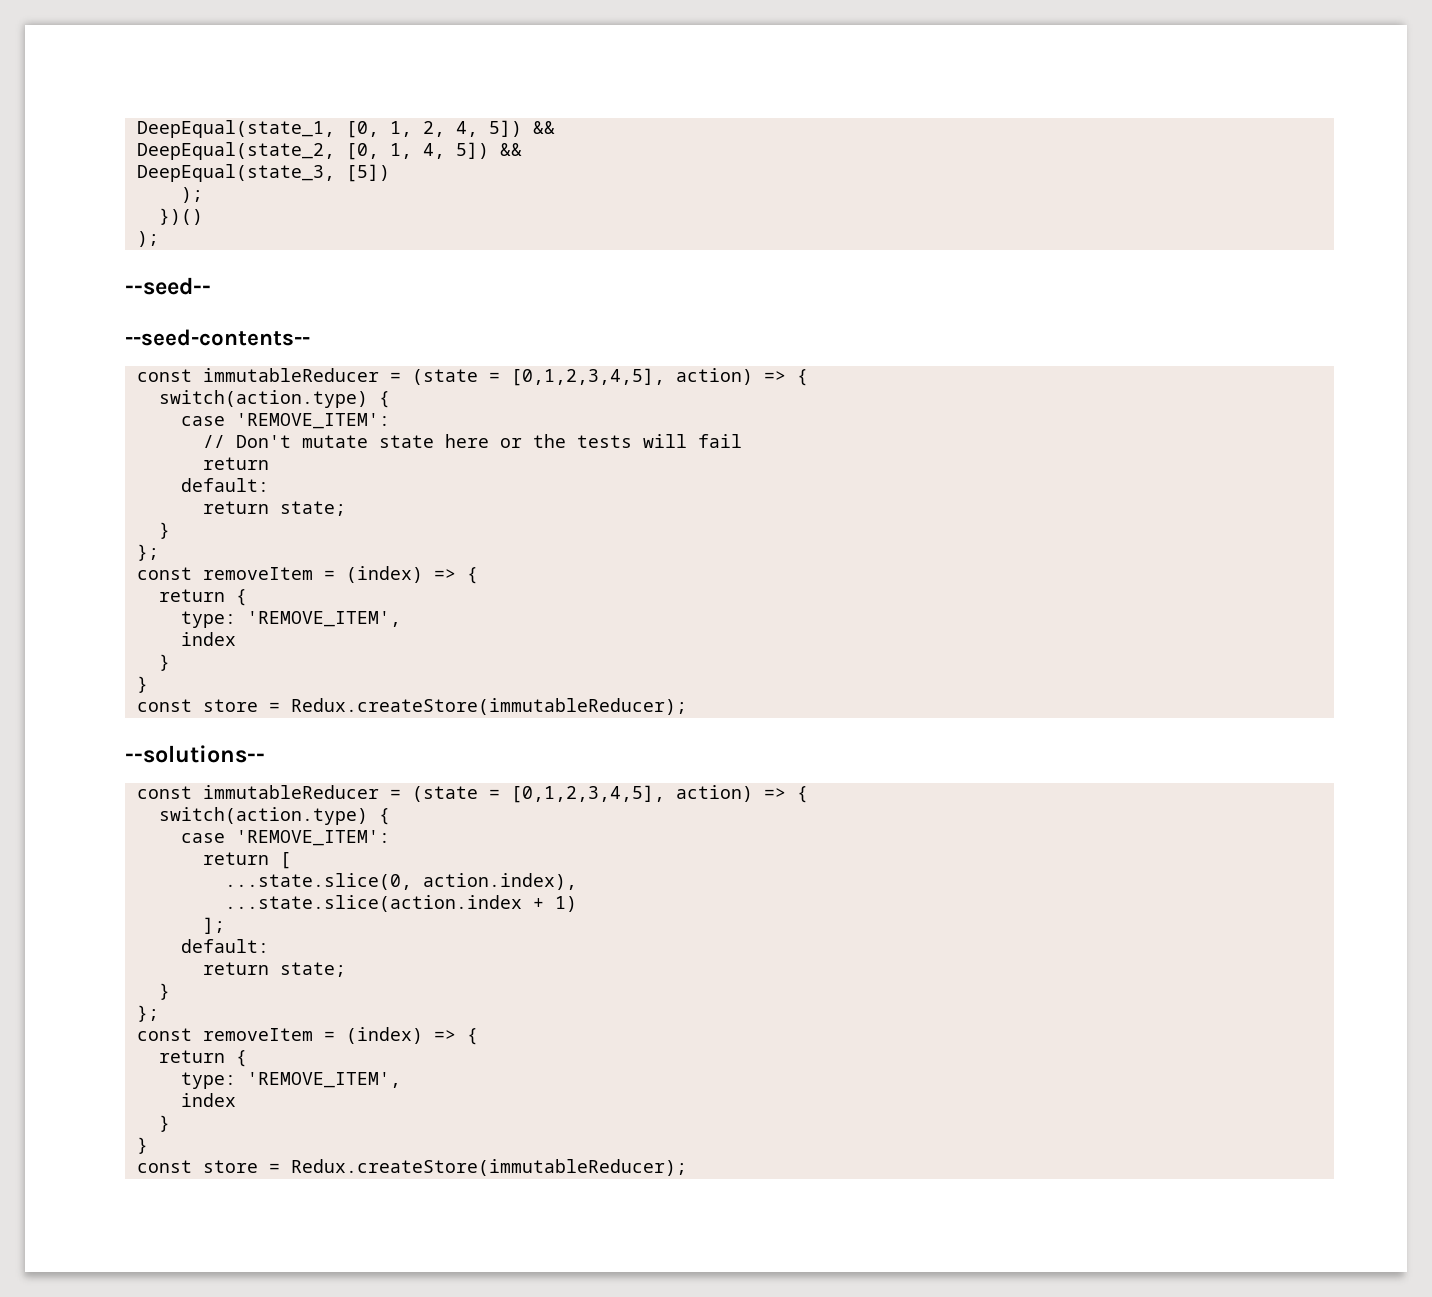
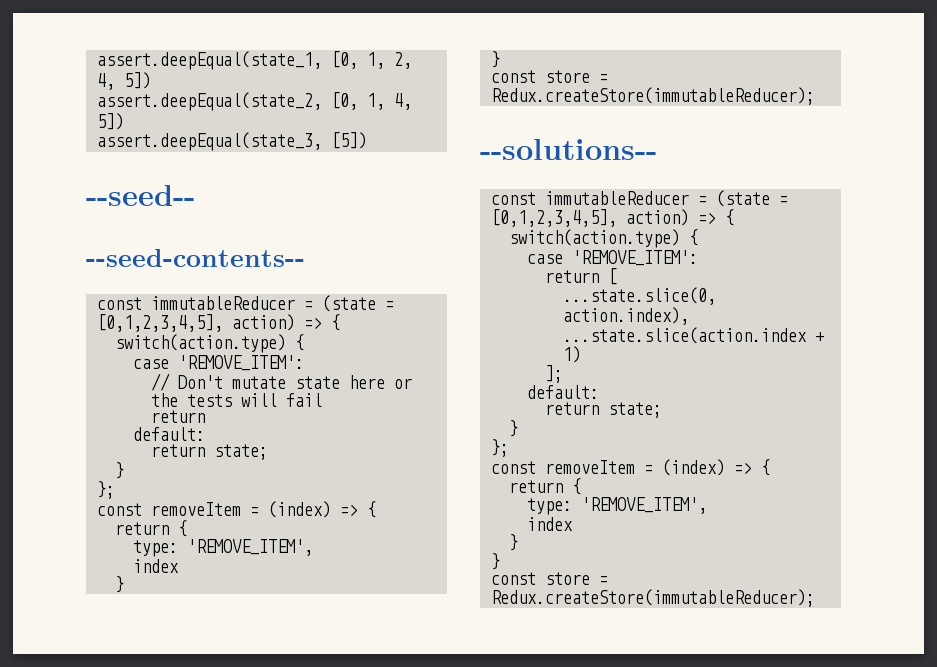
[137,120,336,138] DeepEqual(state_1, -> [97,51,323,70] assert.deepEqual(state_1,
[533,121,556,134] [137,142,336,160] && // DeepEqual(state_2, -> [97,92,323,111] // assert.deepEqual(state_2,
[500,143,523,156] [137,164,336,182] && // DeepEqual(state_3, -> [97,132,323,151] // assert.deepEqual(state_3,
[181,187,204,203] [159,208,204,225] [137,231,160,247] // ); // })() // ); -> (368, 140) none

